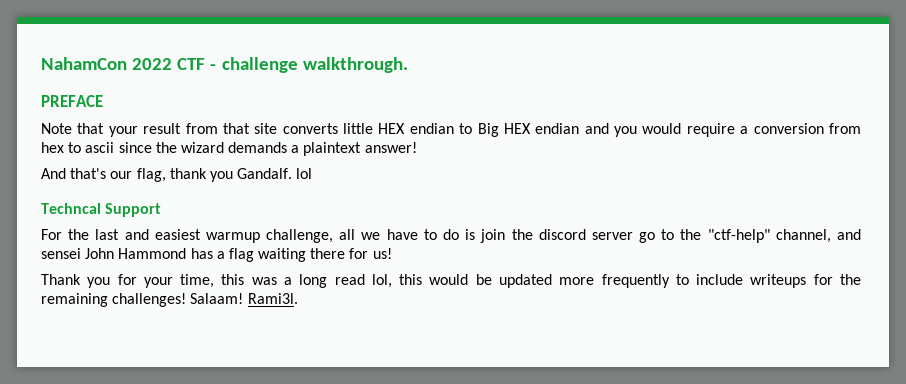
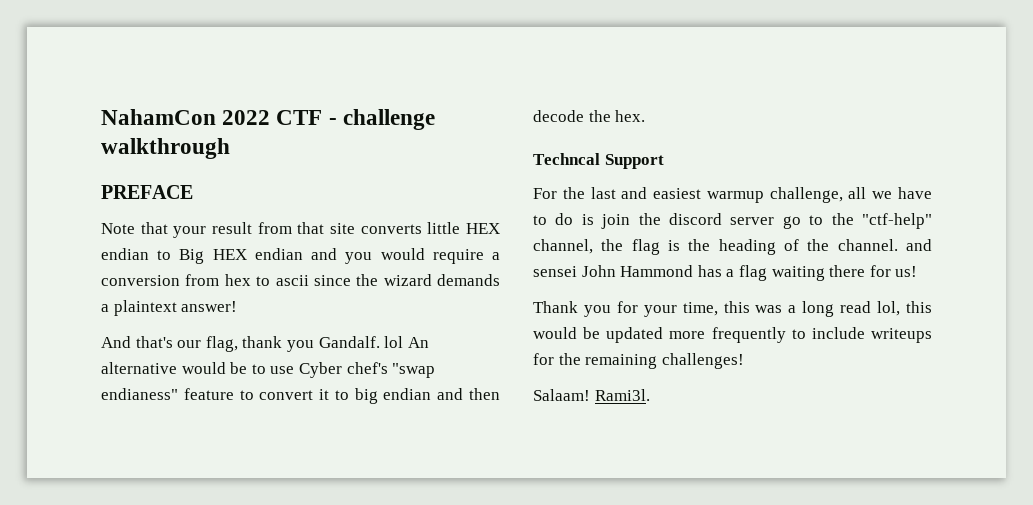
[302,57,408,73] walkthrough. -> [101,138,230,159] walkthrough
(313, 173) none -> [407,337,429,348] [101,362,436,378] [101,388,500,404] [533,110,646,122] An alternative would be to use Cyber chef's "swap endianess" feature to convert it to big endian and then decode the hex.
(831, 236) none -> [601,239,898,255] the flag is the heading of the channel.
(187, 300) none -> (744, 361) //

